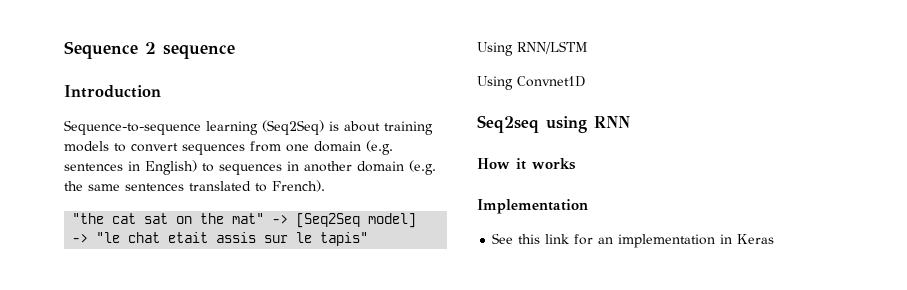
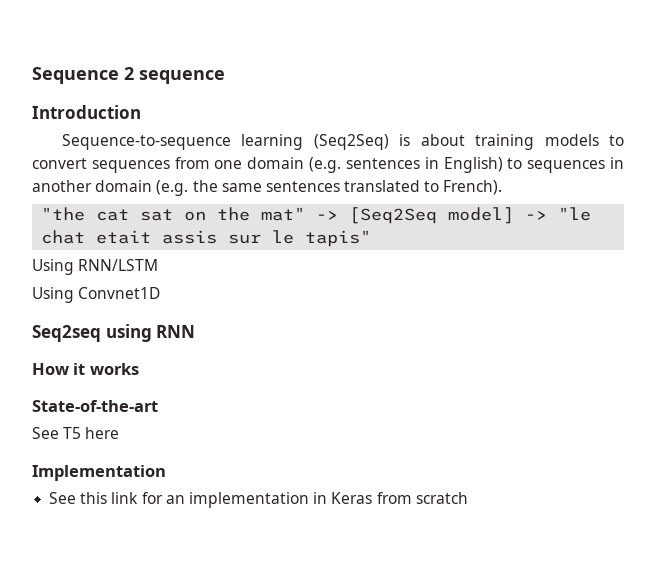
(576, 164) none -> [32,400,158,412] [32,427,120,439] // State-of-the-art // See T5 here
(775, 239) none -> [376,492,468,504] from scratch

